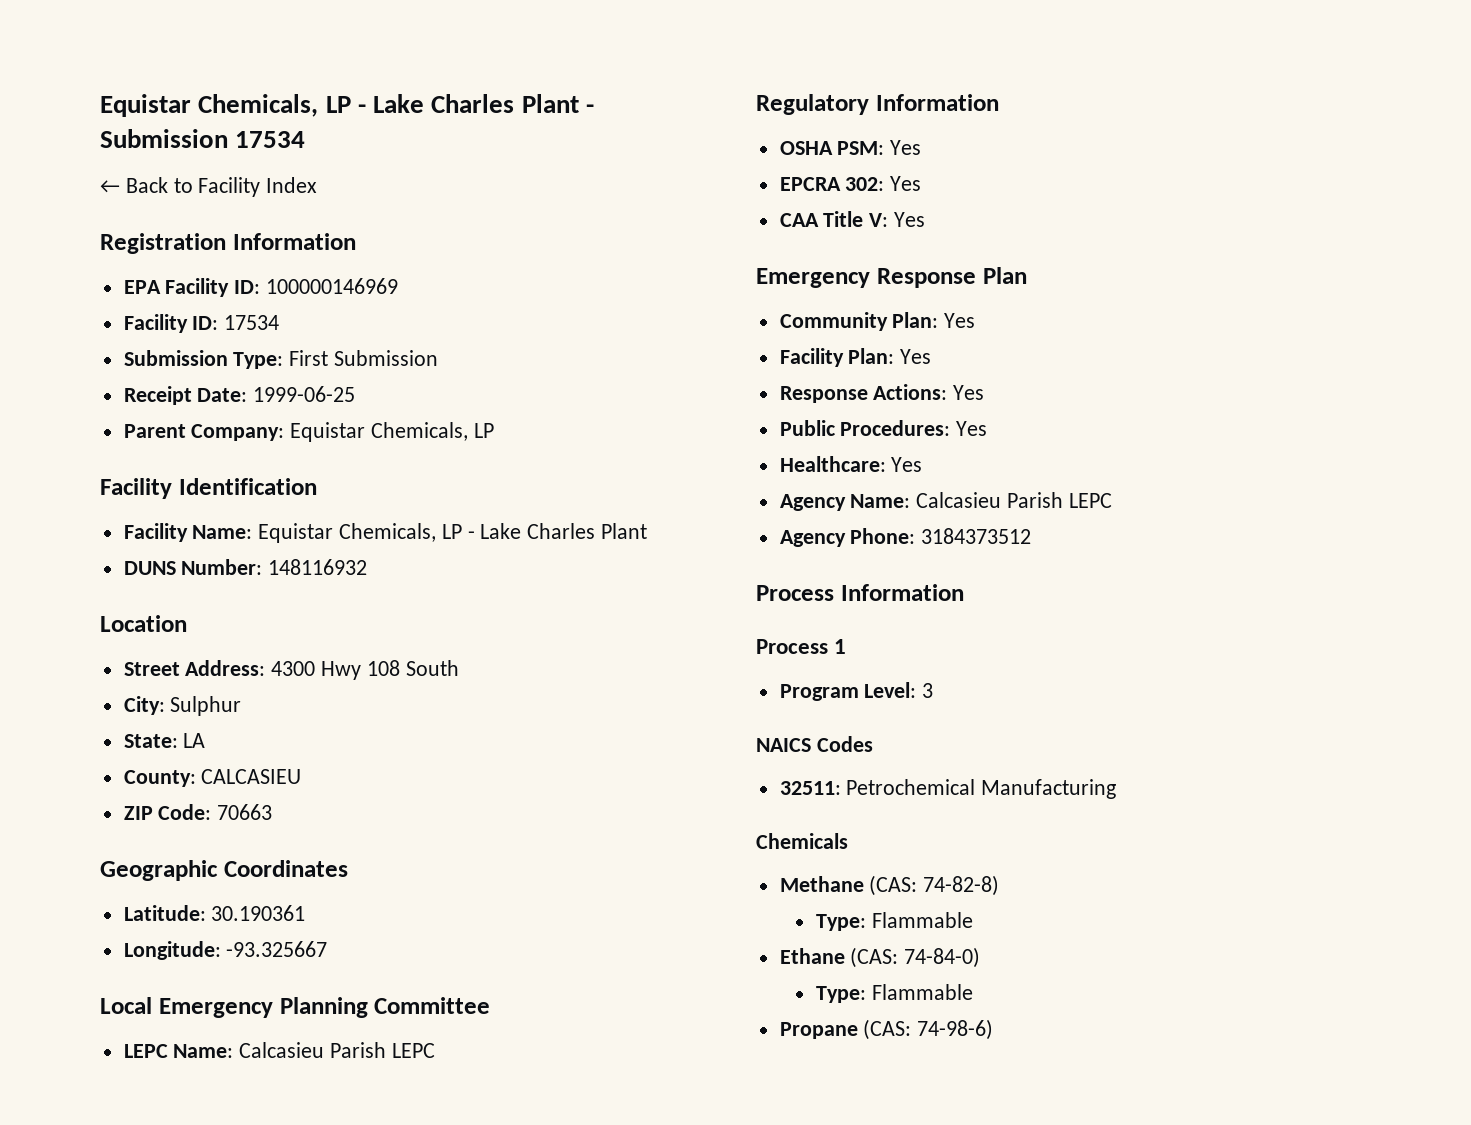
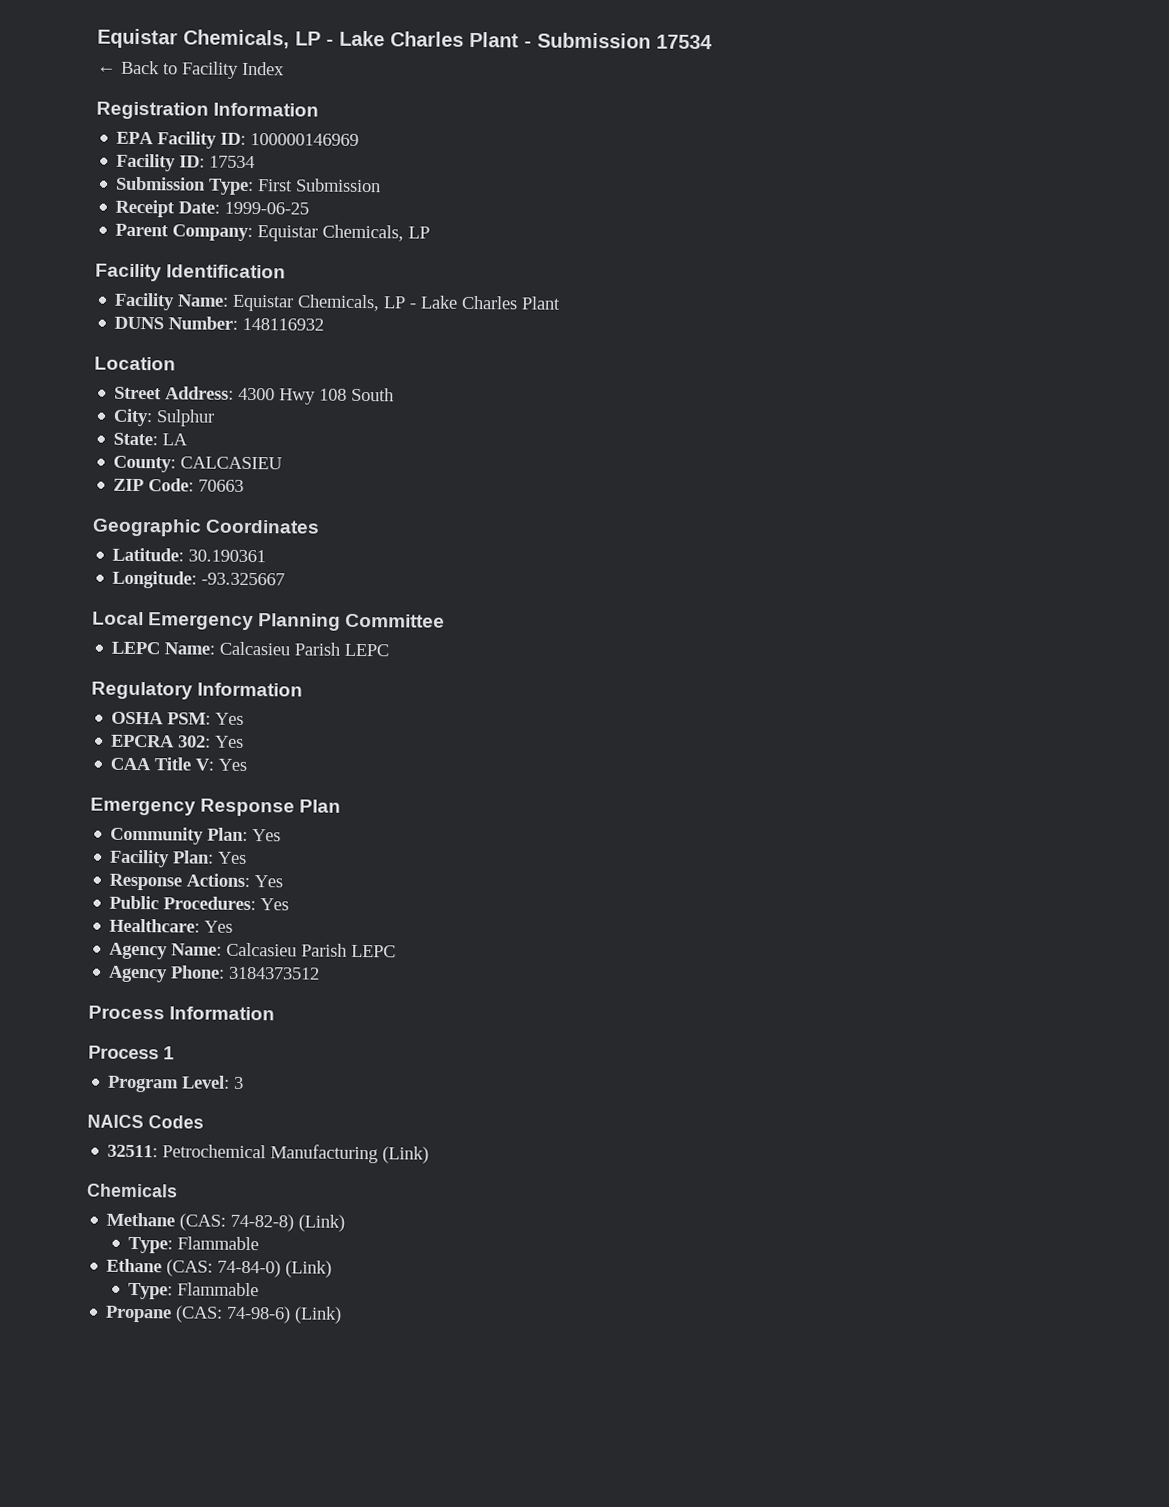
(1117, 789) none -> [382,1146,430,1164] (Link)
(1000, 885) none -> [298,1214,346,1232] (Link)
(981, 957) none -> [285,1260,333,1278] (Link)
(994, 1029) none -> [294,1306,343,1324] (Link)

